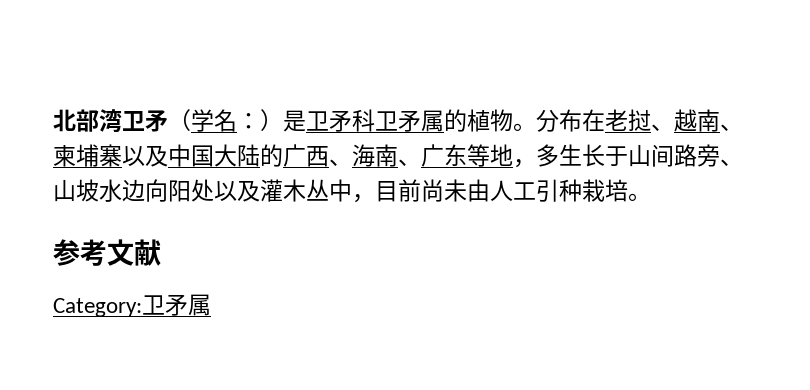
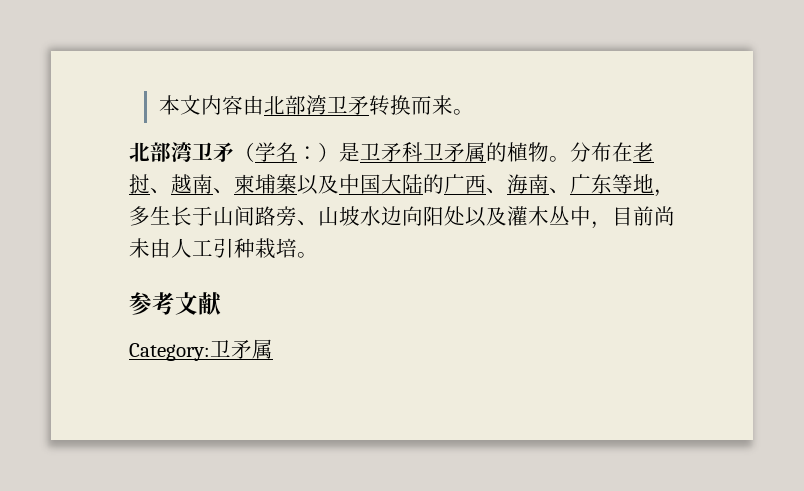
(53, 120) none -> [158,95,474,116] 本文内容由北部湾卫矛转换而来。 //

